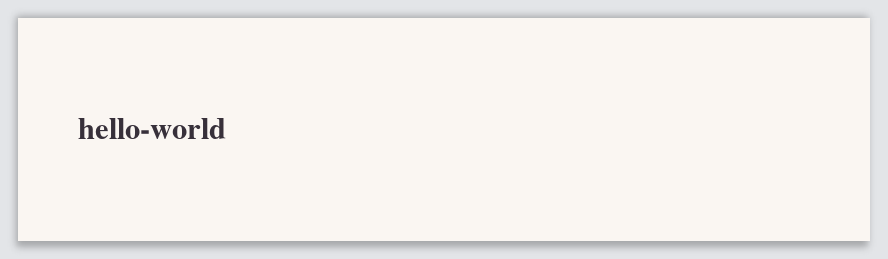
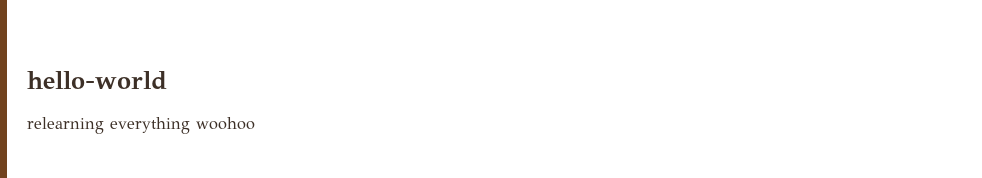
(226, 128) none -> [27,117,255,134] // relearning everything woohoo

